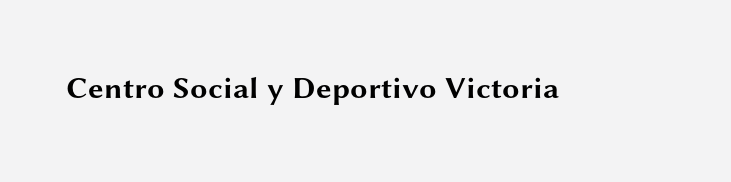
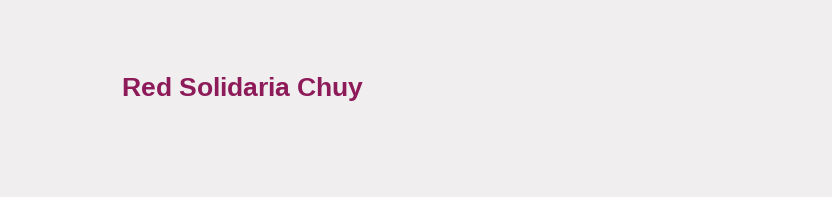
[66,77,560,105] Centro Social y Deportivo Victoria -> [122,77,364,101] Red Solidaria Chuy

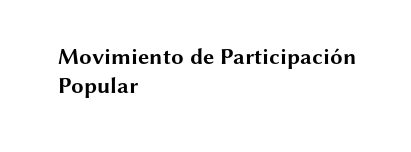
[122,77,364,101] Red Solidaria Chuy -> [58,48,358,69] [58,77,139,98] Movimiento de Participación Popular

